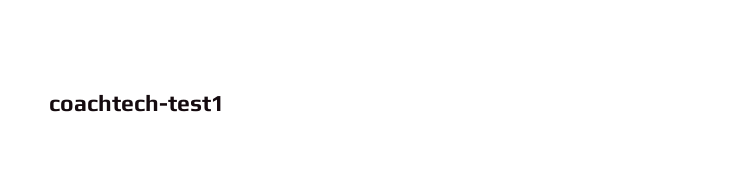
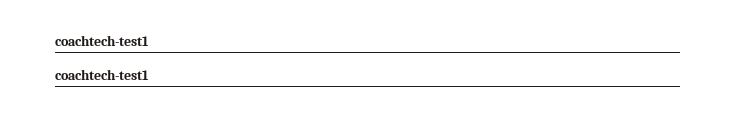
[49,94,224,112] coachtech-test1 -> [55,35,149,46] [55,69,149,80] coachtech-test1 // coachtech-test1

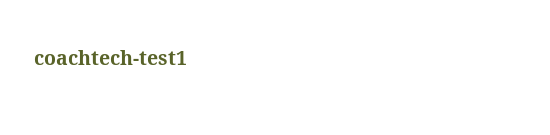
[55,35,149,46] [55,69,149,80] coachtech-test1 // coachtech-test1 -> [34,50,187,65] coachtech-test1

